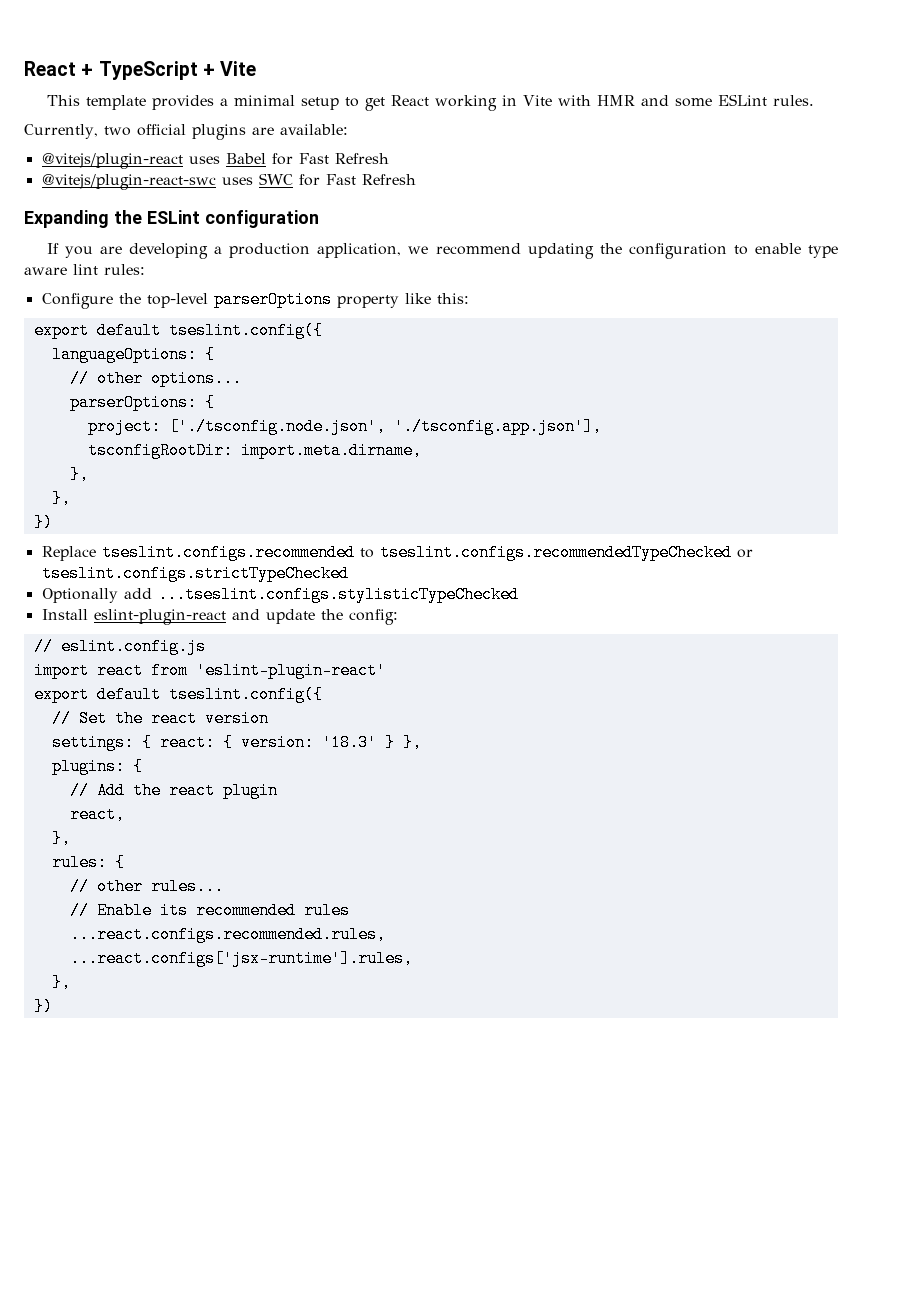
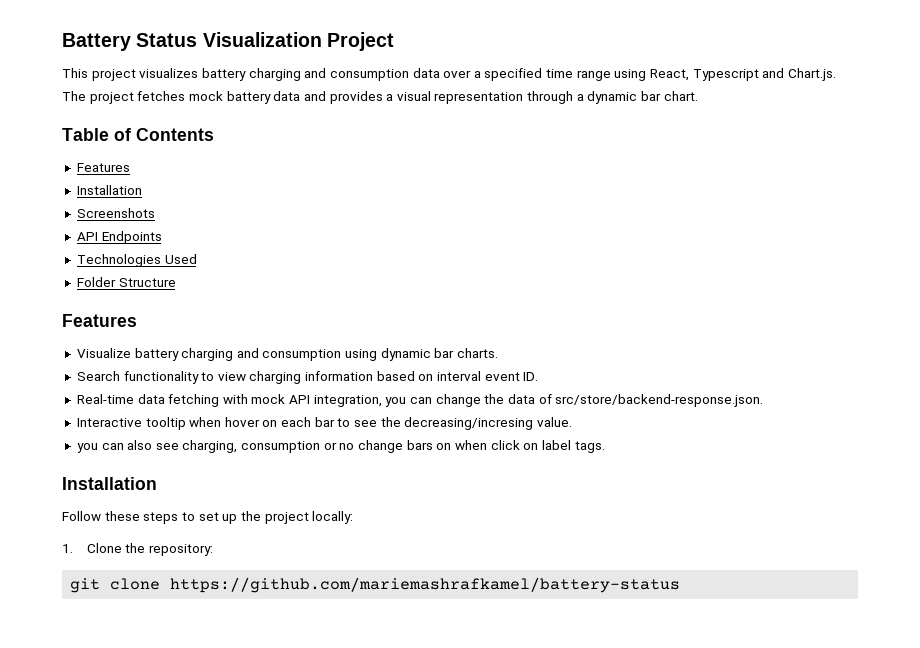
[24,61,257,80] [46,94,814,111] [24,124,348,140] [41,153,389,169] [41,173,416,190] [24,210,319,228] [46,243,839,259] [24,264,145,275] [41,291,469,309] [33,322,323,339] [51,346,215,363] [69,370,242,387] [69,394,215,411] [87,418,602,435] [87,442,422,459] [69,466,89,483] [51,490,71,507] [33,514,53,531] [41,544,753,561] [41,565,349,582] [41,586,519,603] [41,609,398,625] [33,638,206,655] [33,662,386,679] [33,686,323,703] [51,710,269,727] [51,734,422,751] [51,758,143,775] [69,782,278,799] [69,806,125,823] [51,830,71,847] [51,854,125,871] [69,878,224,895] [69,902,350,919] [69,926,386,943] [69,950,413,967] [51,974,71,991] [33,998,53,1015] React + TypeScript + Vite // This template provides a minimal setup to get React working in Vite with HMR and some ESLint rules. // Currently, two official plugins are available: // @vitejs/plugin-react uses Babel for Fast Refresh // @vitejs/plugin-react-swc uses SWC for Fast Refresh // Expanding the ESLint configuration // If you are developing a production application, we recommend updating the configuration to enable type aware lint rules: // Configure the top-level parserOptions property like this: // export default tseslint.config({ // languageOptions: { // // other options... // parserOptions: { // project: ['./tsconfig.node.json', './tsconfig.app.json'], // tsconfigRootDir: import.meta.dirname, // }, // }, // }) // Replace tseslint.configs.recommended to tseslint.configs.recommendedTypeChecked or tseslint.configs.strictTypeChecked // Optionally add ...tseslint.configs.stylisticTypeChecked // Install eslint-plugin-react and update the config: // // eslint.config.js // import react from 'eslint-plugin-react' // export default tseslint.config({ // // Set the react version // settings: { react: { version: '18.3' } }, // plugins: { // // Add the react plugin // react, // }, // rules: { // // other rules... // // Enable its recommended rules // ...react.configs.recommended.rules, // ...react.configs['jsx-runtime'].rules, // }, // }) -> [62,32,394,51] [62,68,836,81] [62,91,698,104] [62,128,214,141] [76,163,130,172] [76,185,142,195] [76,208,155,218] [76,231,162,244] [76,254,197,267] [76,277,176,287] [62,314,137,327] [76,348,499,361] [76,371,539,384] [76,394,764,407] [76,417,572,430] [76,440,605,453] [62,477,157,490] [62,511,354,524] [62,543,213,556] [70,577,681,593] Battery Status Visualization Project // This project visualizes battery charging and consumption data over a specified time range using React, Typescript and Chart.js. The project fetches mock battery data and provides a visual representation through a dynamic bar chart. // Table of Contents // Features // Installation // Screenshots // API Endpoints // Technologies Used // Folder Structure // Features // Visualize battery charging and consumption using dynamic bar charts. // Search functionality to view charging information based on interval event ID. // Real-time data fetching with mock API integration, you can change the data of src/store/backend-response.json. // Interactive tooltip when hover on each bar to see the decreasing/incresing value. // you can also see charging, consumption or no change bars on when click on label tags. // Installation // Follow these steps to set up the project locally: // 1. Clone the repository: // git clone https://github.com/mariemashrafkamel/battery-status

